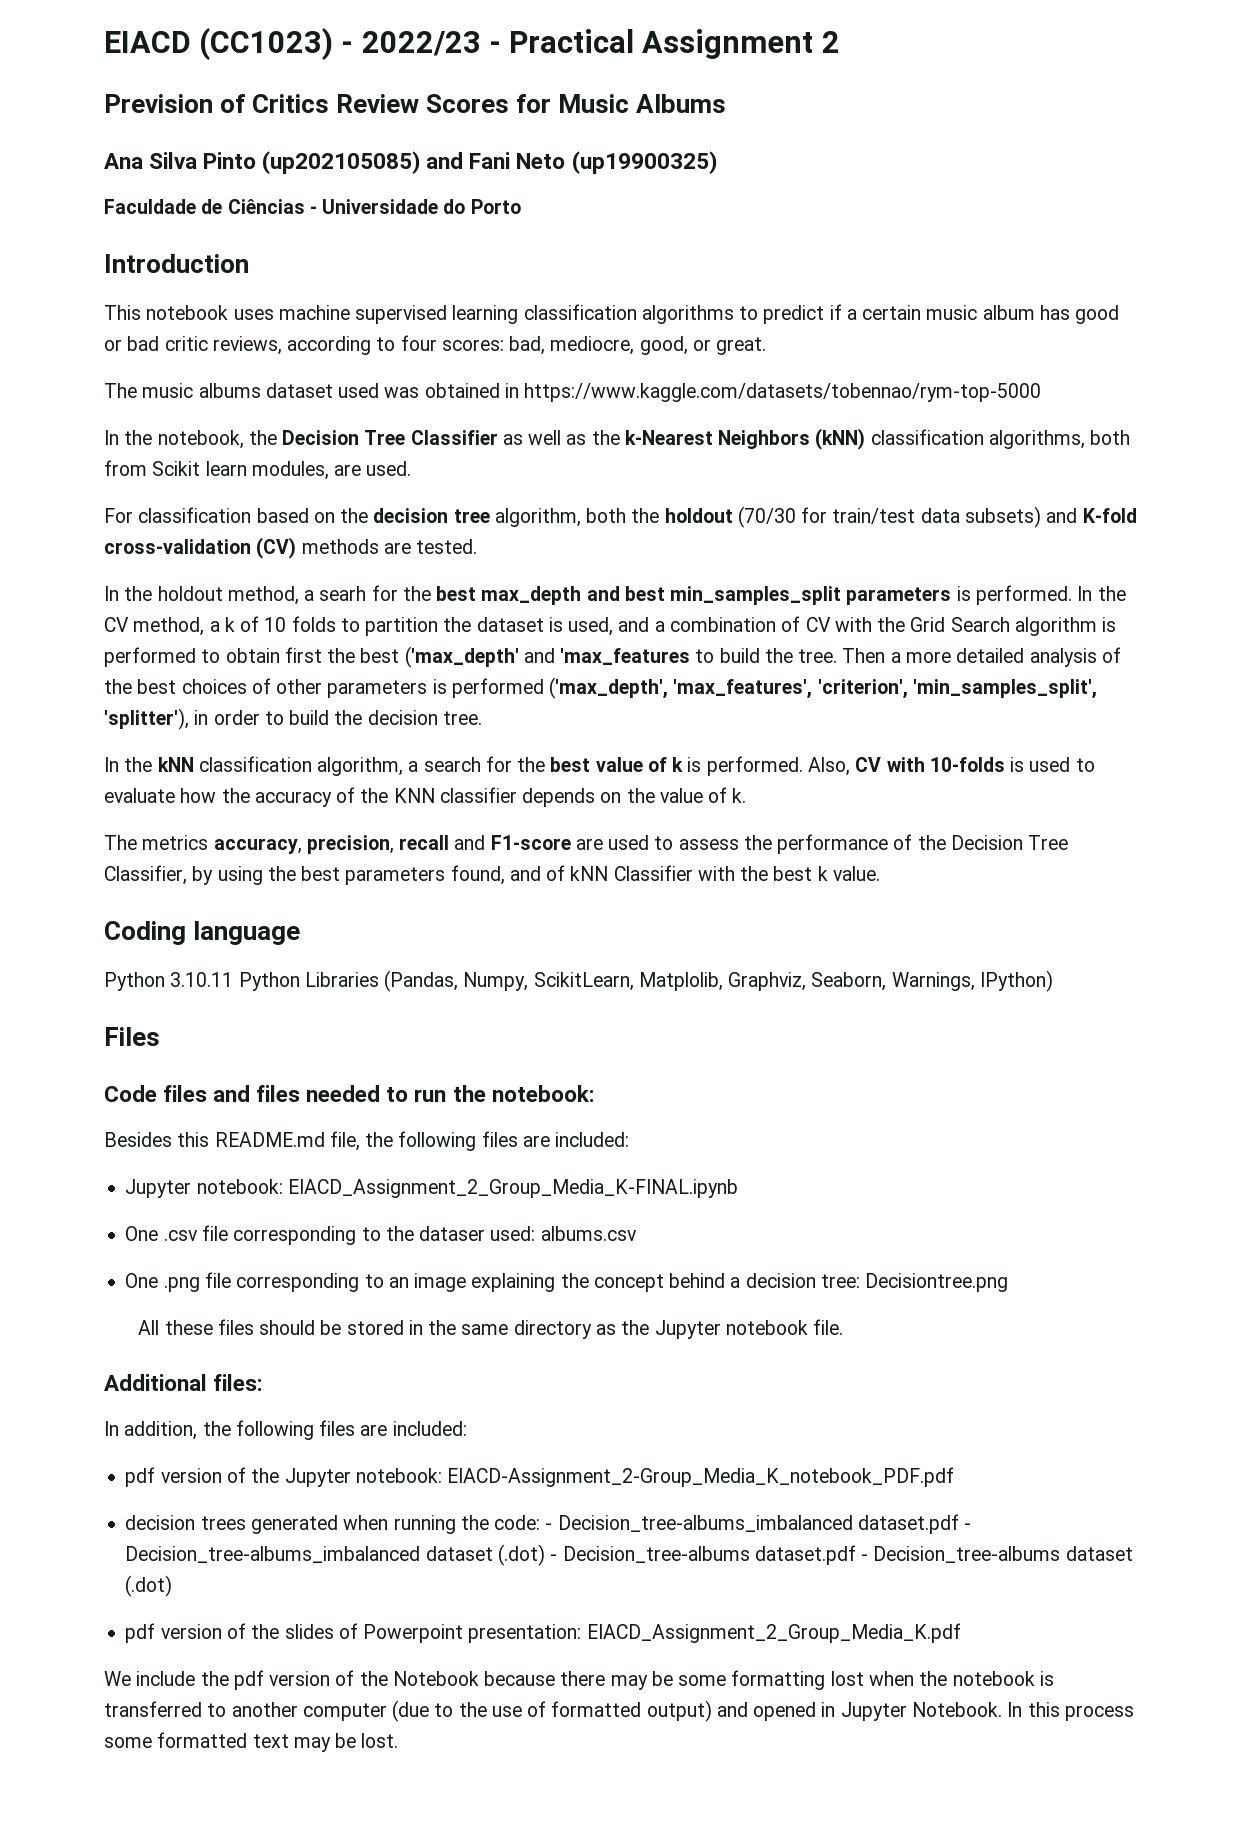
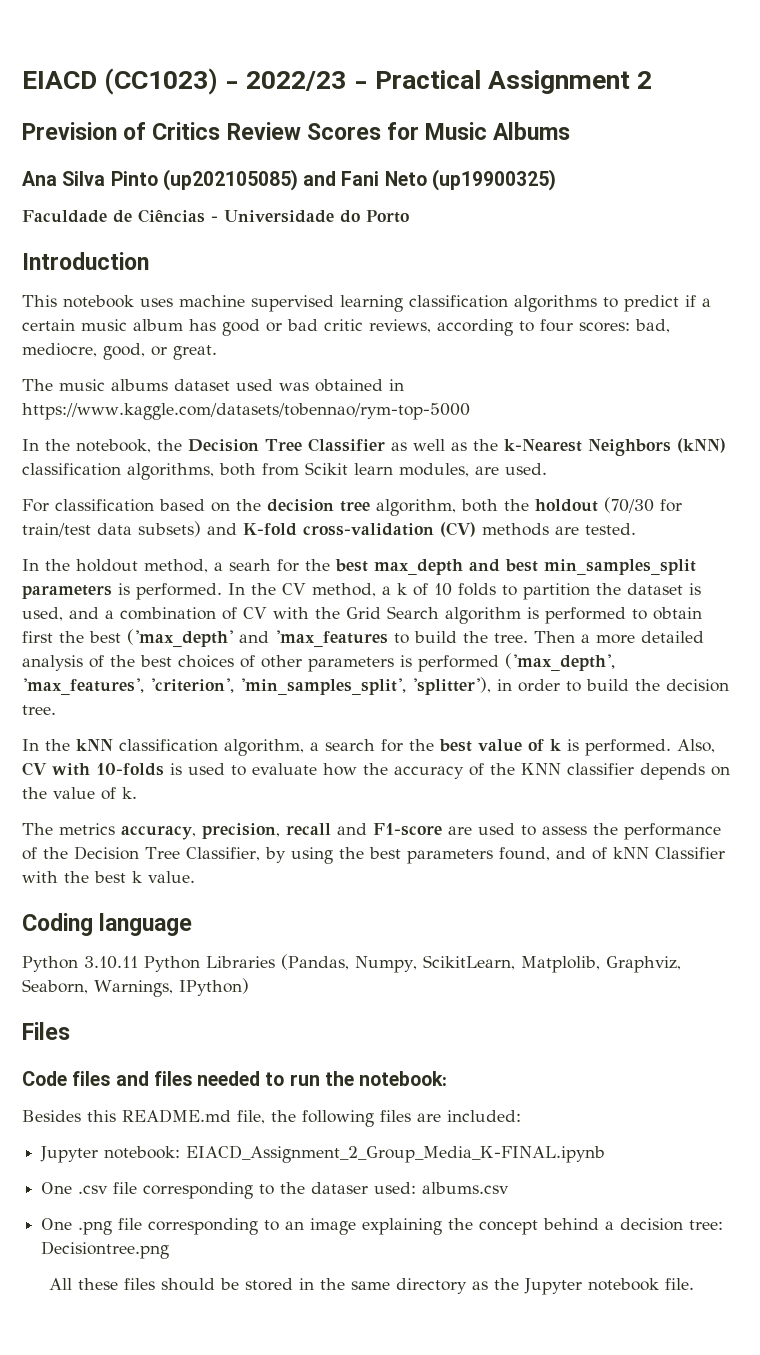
[104,1374,264,1391] [104,1420,467,1440] [125,1467,955,1487] [125,1514,972,1534] [125,1544,1133,1566] [125,1575,173,1597] [125,1623,961,1643] [104,1670,1054,1690] [104,1700,1134,1722] [104,1732,399,1752] // Additional files: // In addition, the following files are included: // pdf version of the Jupyter notebook: EIACD-Assignment_2-Group_Media_K_notebook_PDF.pdf // decision trees generated when running the code: - Decision_tree-albums_imbalanced dataset.pdf - Decision_tree-albums_imbalanced dataset (.dot) - Decision_tree-albums dataset.pdf - Decision_tree-albums dataset (.dot) // pdf version of the slides of Powerpoint presentation: EIACD_Assignment_2_Group_Media_K.pdf // We include the pdf version of the Notebook because there may be some formatting lost when the notebook is transferred to another computer (due to the use of formatted output) and opened in Jupyter Notebook. In this process some formatted text may be lost. -> (695, 1284) none

